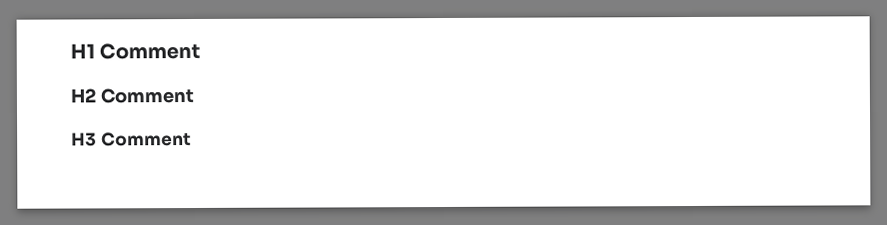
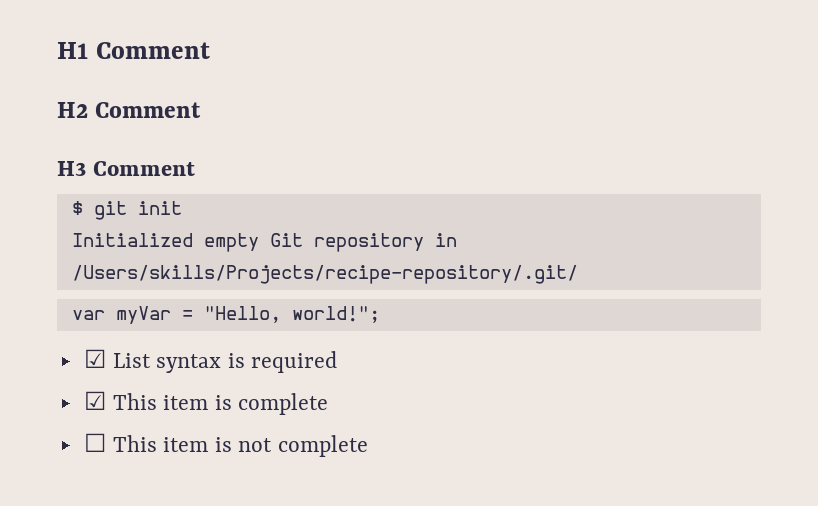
(191, 139) none -> [71,201,182,220] [71,233,457,252] [71,265,578,284] [71,306,380,324] [83,349,338,373] [83,391,329,415] [83,433,369,457] // $ git init // Initialized empty Git repository in /Users/skills/Projects/recipe-repository/.git/ // var myVar = "Hello, world!"; // ☑ List syntax is required // ☑ This item is complete // ☐ This item is not complete

